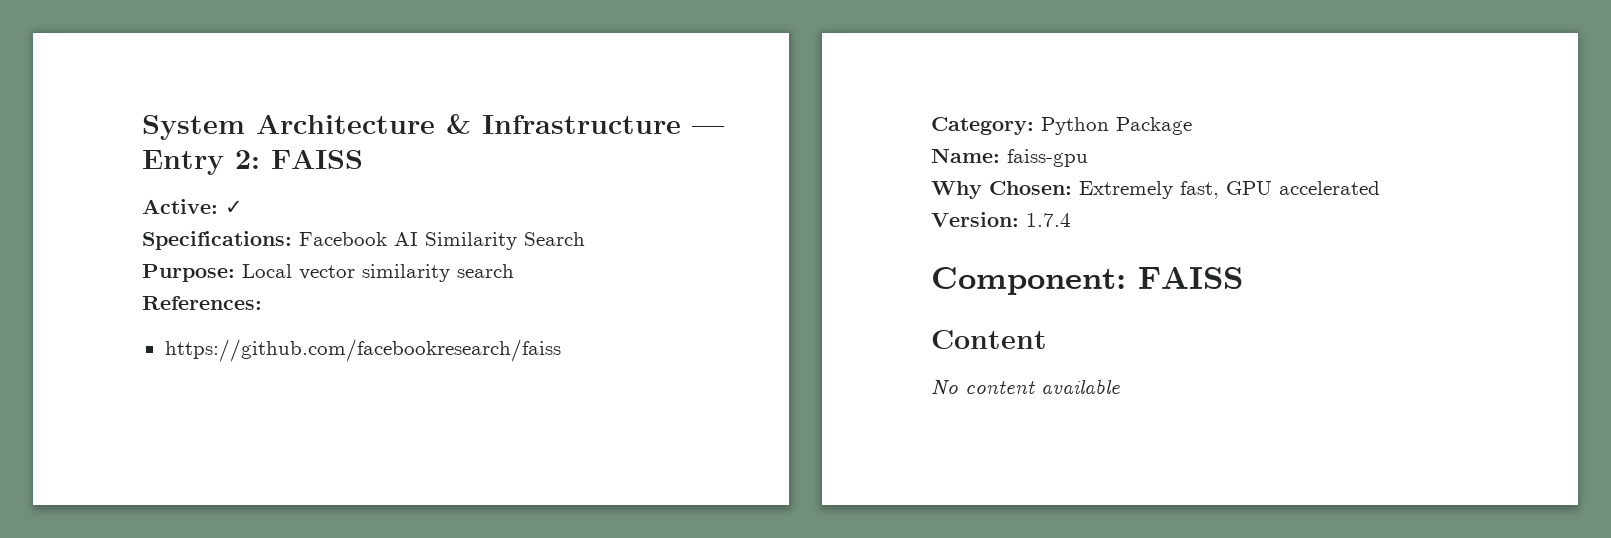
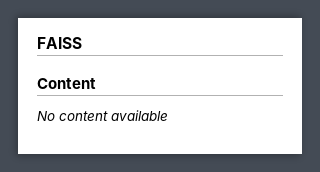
[142,114,725,140] [142,150,363,175] [142,199,243,214] [142,231,585,250] [142,264,514,282] [142,296,262,310] [164,339,561,362] [931,117,1192,135] [931,148,1088,167] [931,181,1380,199] [931,212,1071,227] [931,267,1126,295] System Architecture & Infrastructure — Entry 2: FAISS // Active: ✓ // Specifications: Facebook AI Similarity Search // Purpose: Local vector similarity search // References: // https://github.com/facebookresearch/faiss // Category: Python Package // Name: faiss-gpu // Why Chosen: Extremely fast, GPU accelerated // Version: 1.7.4 // Component: -> (37, 43) none

